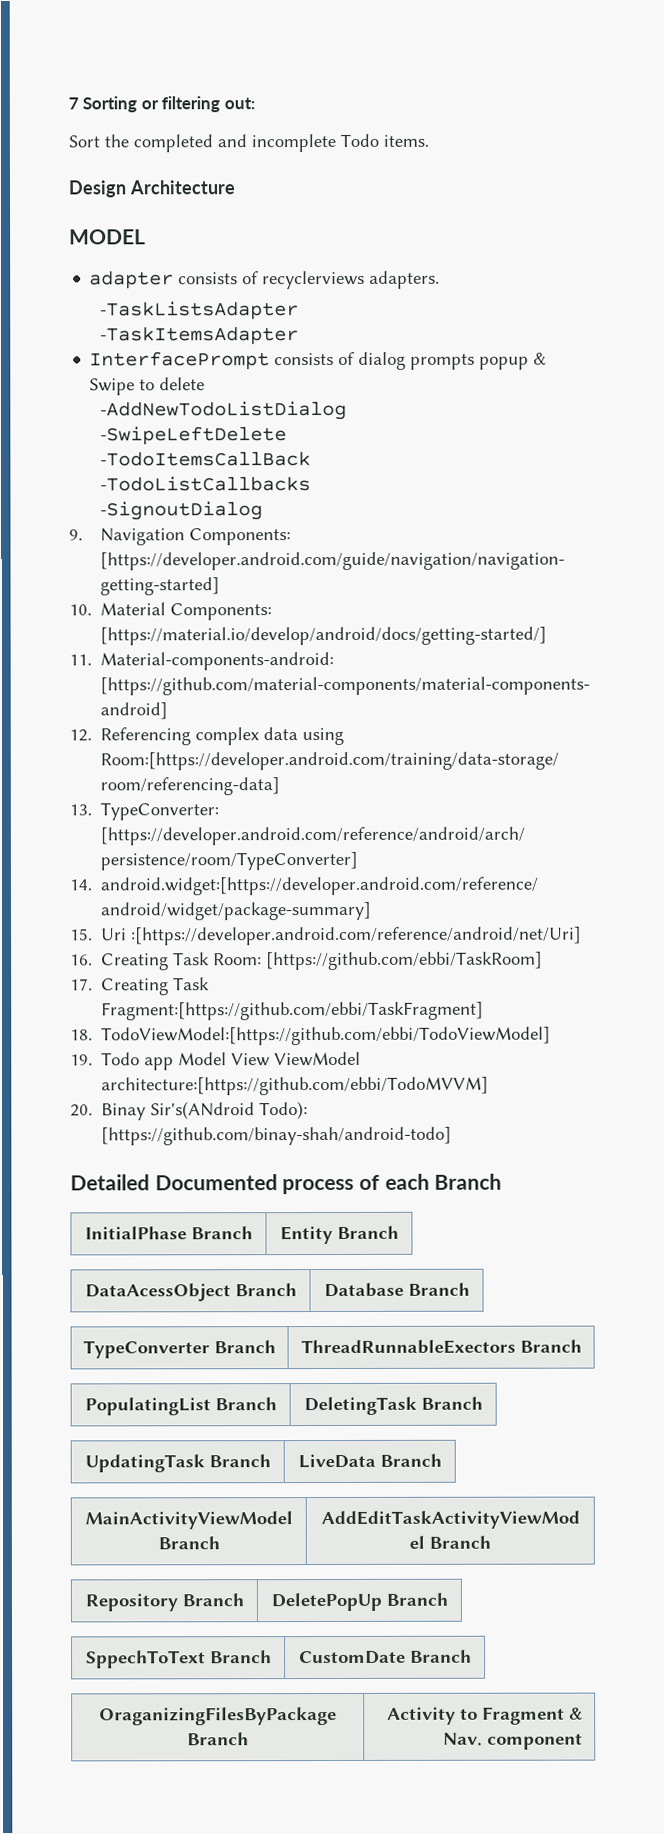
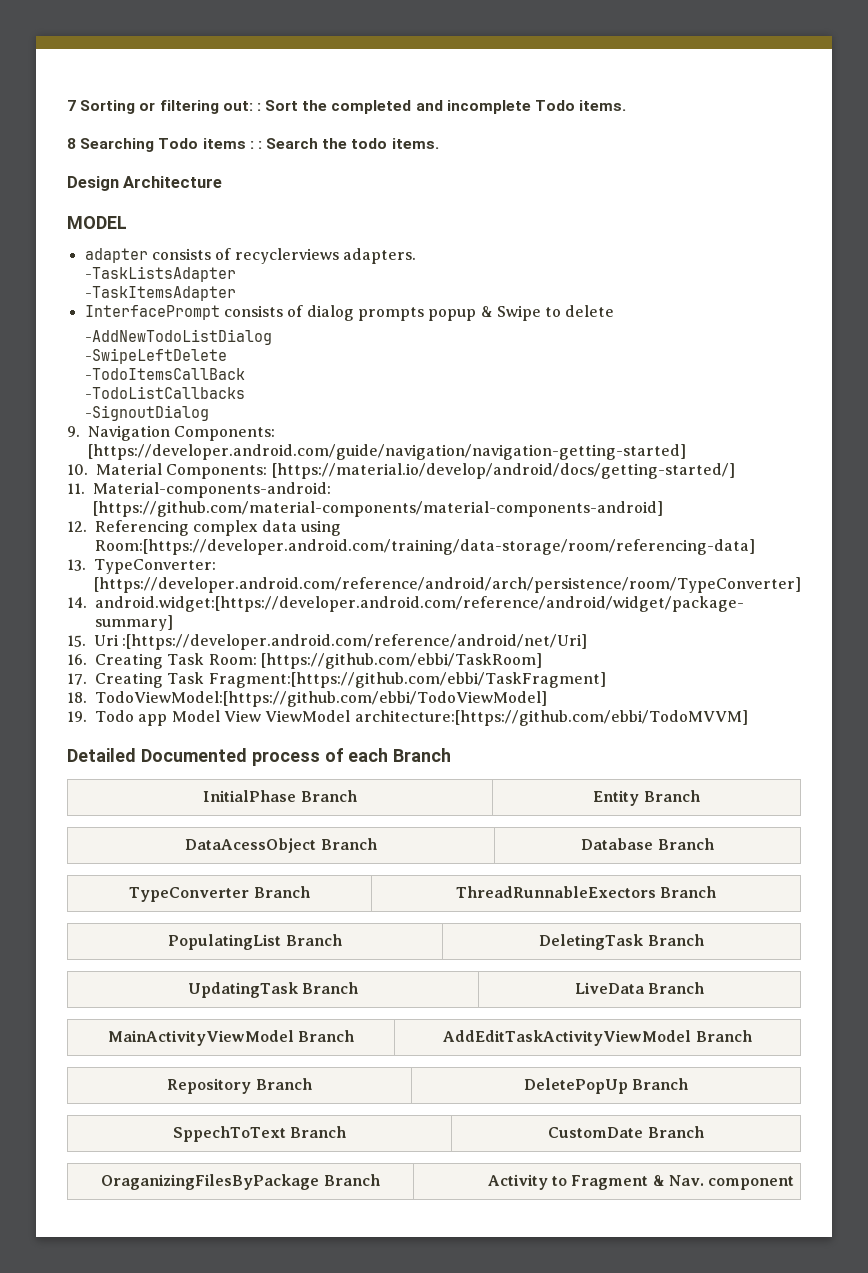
(255, 103) // -> [256,103,261,111] :
(429, 140) none -> [67,138,439,152] // 8 Searching Todo items : : Search the todo items.
[70,1101,309,1121] [101,1126,453,1146] // 20. Binay Sir's(ANdroid Todo): [https://github.com/binay-shah/android-todo] -> (748, 718) none

